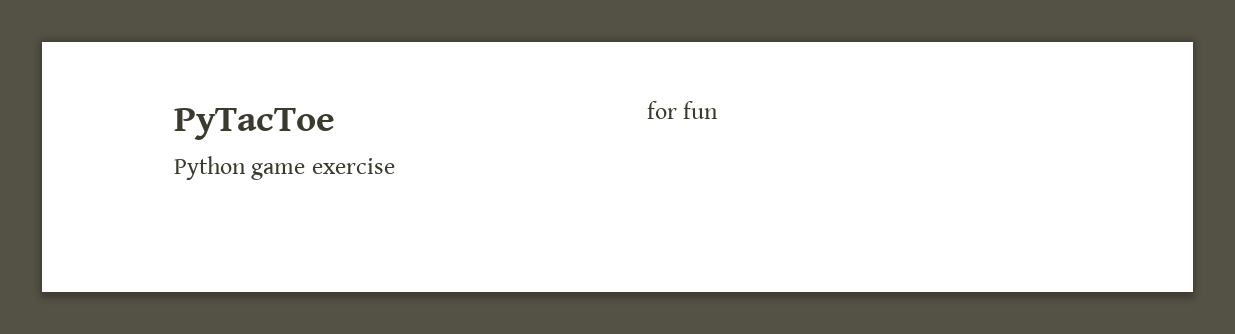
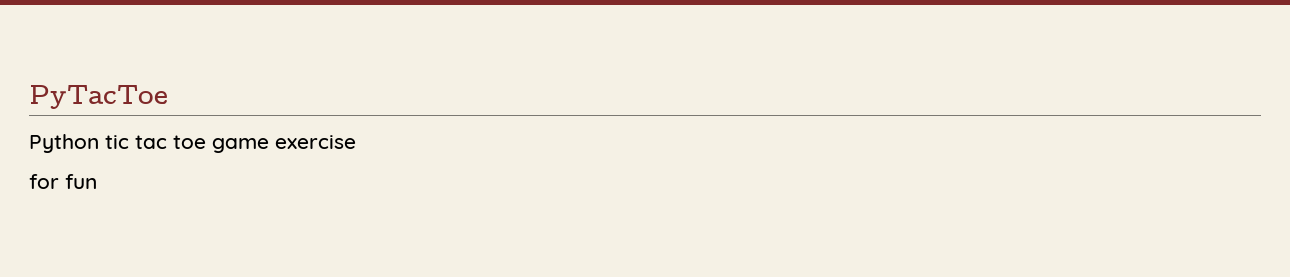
(246, 168) none -> [105,135,206,149] tic tac toe

